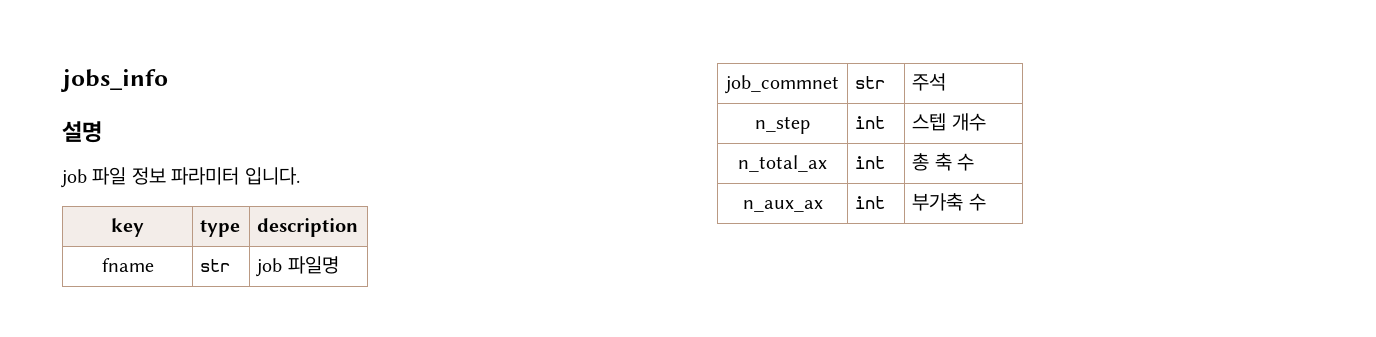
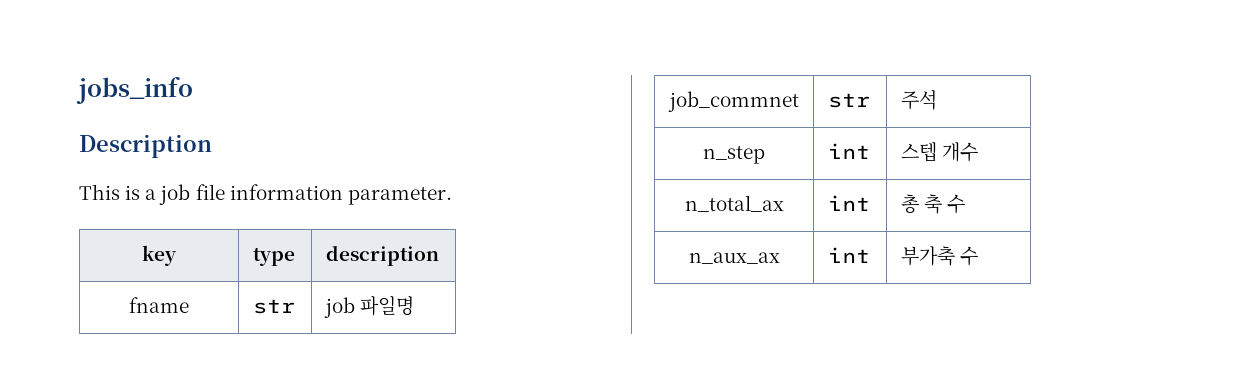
[62,121,102,143] [61,167,300,188] 설명 // job 파일 정보 파라미터 입니다. -> [79,134,212,158] [79,184,452,205] Description // This is a job file information parameter.

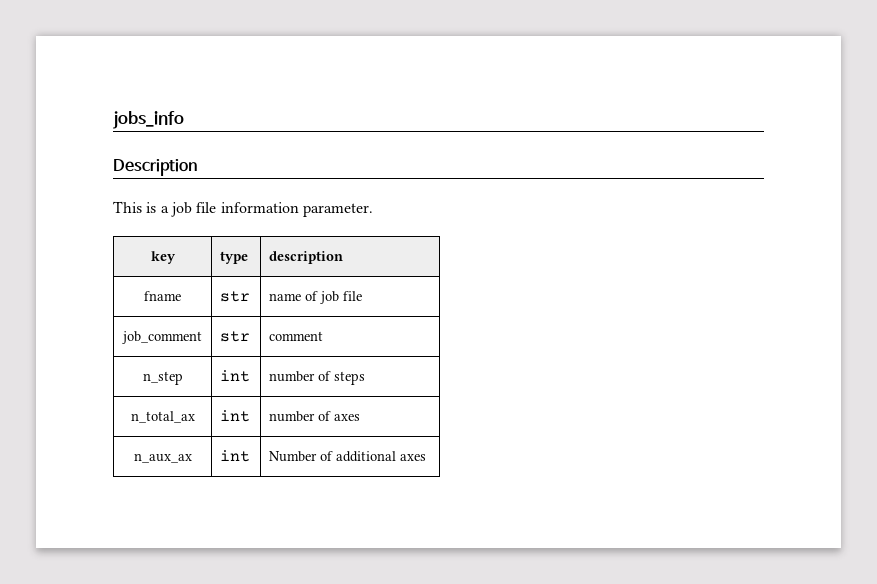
[323,296,415,318] [667,91,799,112] [827,93,870,108] [900,90,937,110] job 파일명 // job_commnet | str | 주석 -> [269,291,363,304] [122,331,202,344] [220,331,251,342] [269,331,324,341] name of job file // job_comment | str | comment
[900,142,979,162] 스텝 개수 -> [269,371,366,385] number of steps
[900,194,966,214] 총 축 수 -> [269,411,361,422] number of axes
[900,246,979,266] 부가축 수 -> [269,451,427,462] Number of additional axes

